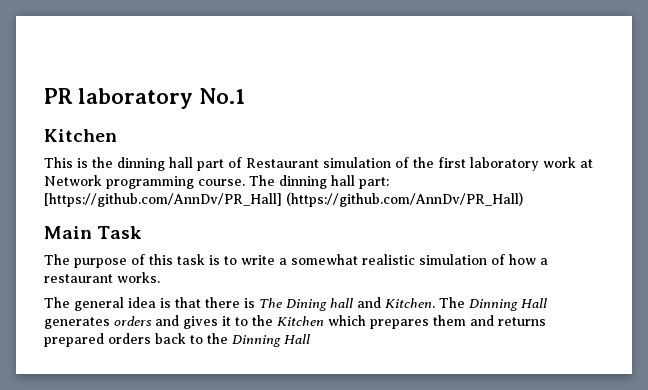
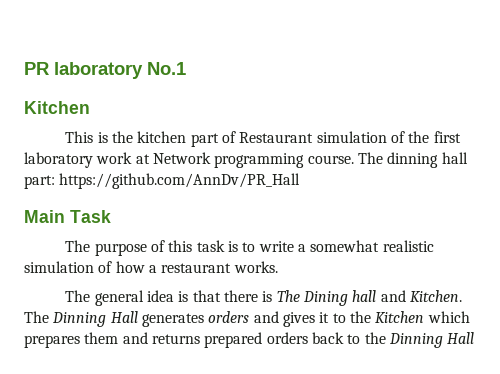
[117,157,193,171] dinning hall -> [137,131,187,143] kitchen
[44,192,523,207] [https://github.com/AnnDv/PR_Hall] (https://github.com/AnnDv/PR_Hall) -> [59,173,301,189] https://github.com/AnnDv/PR_Hall

